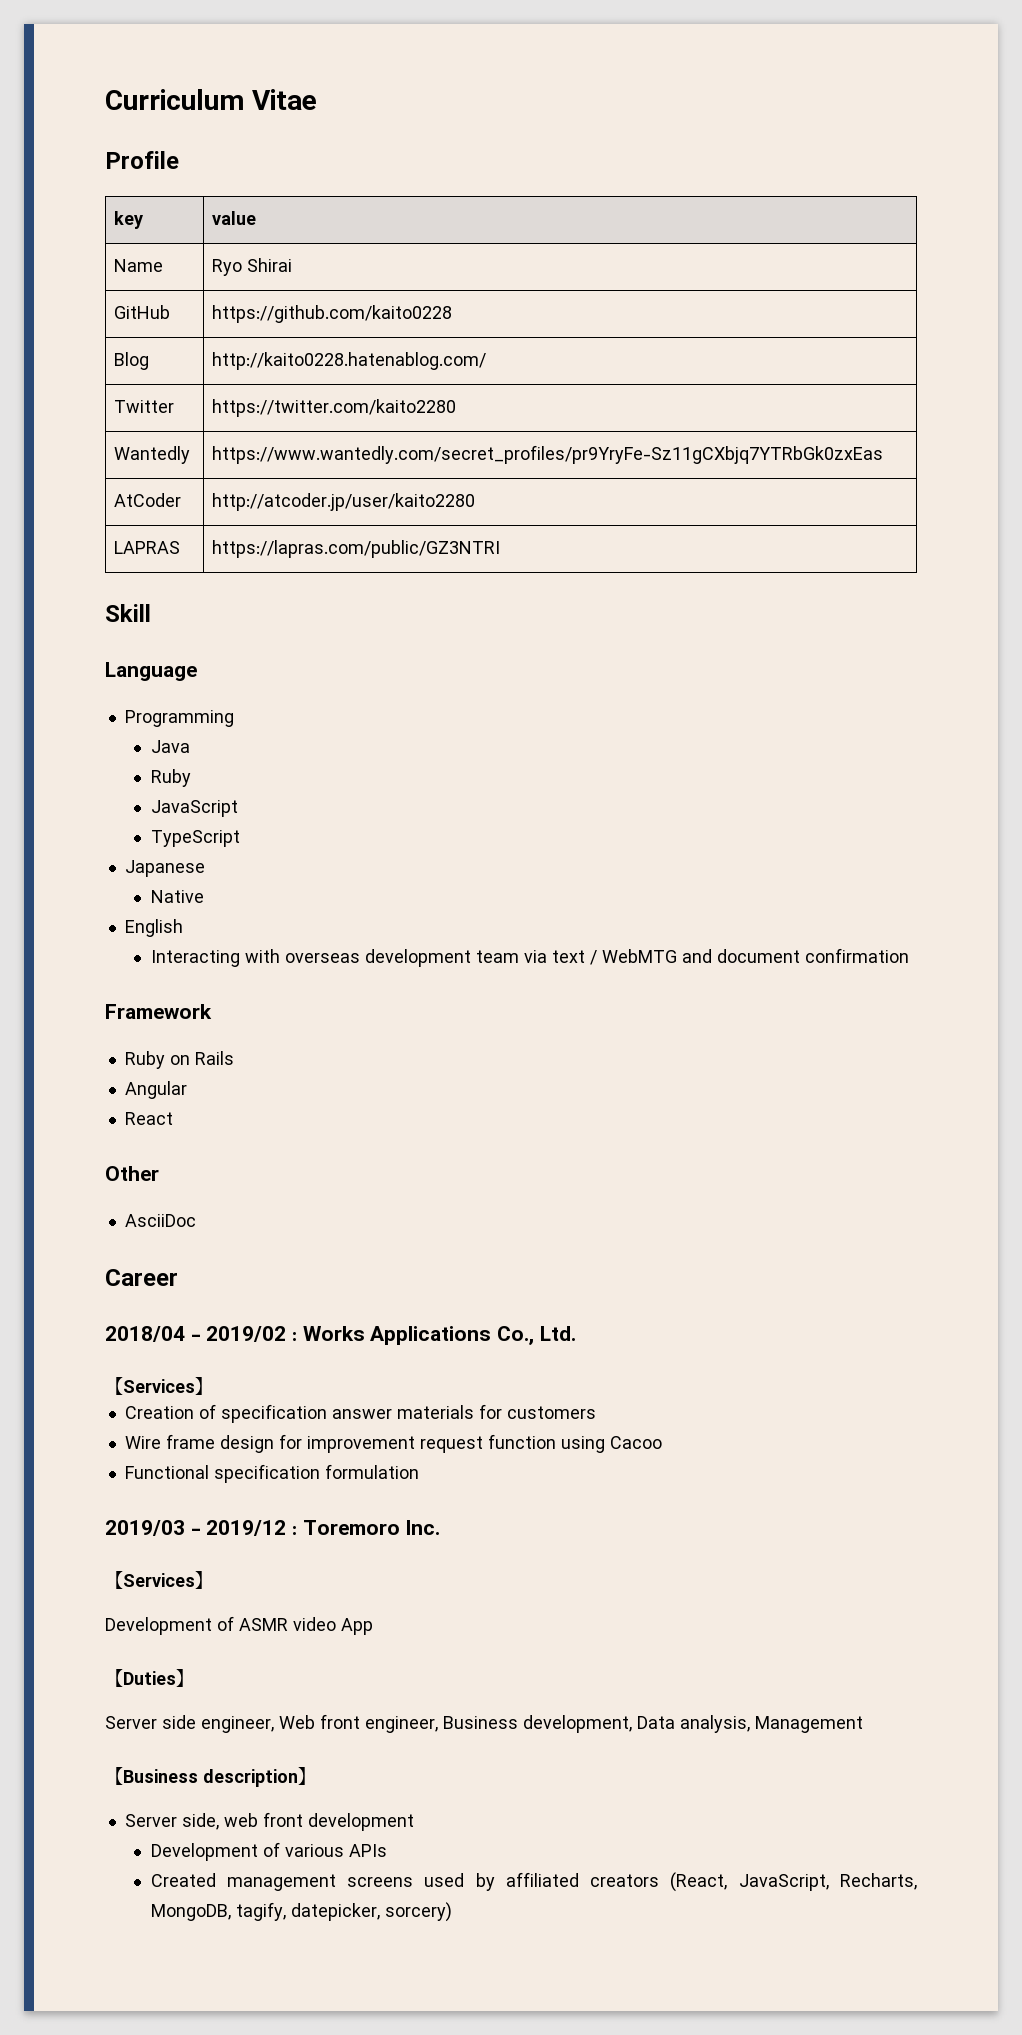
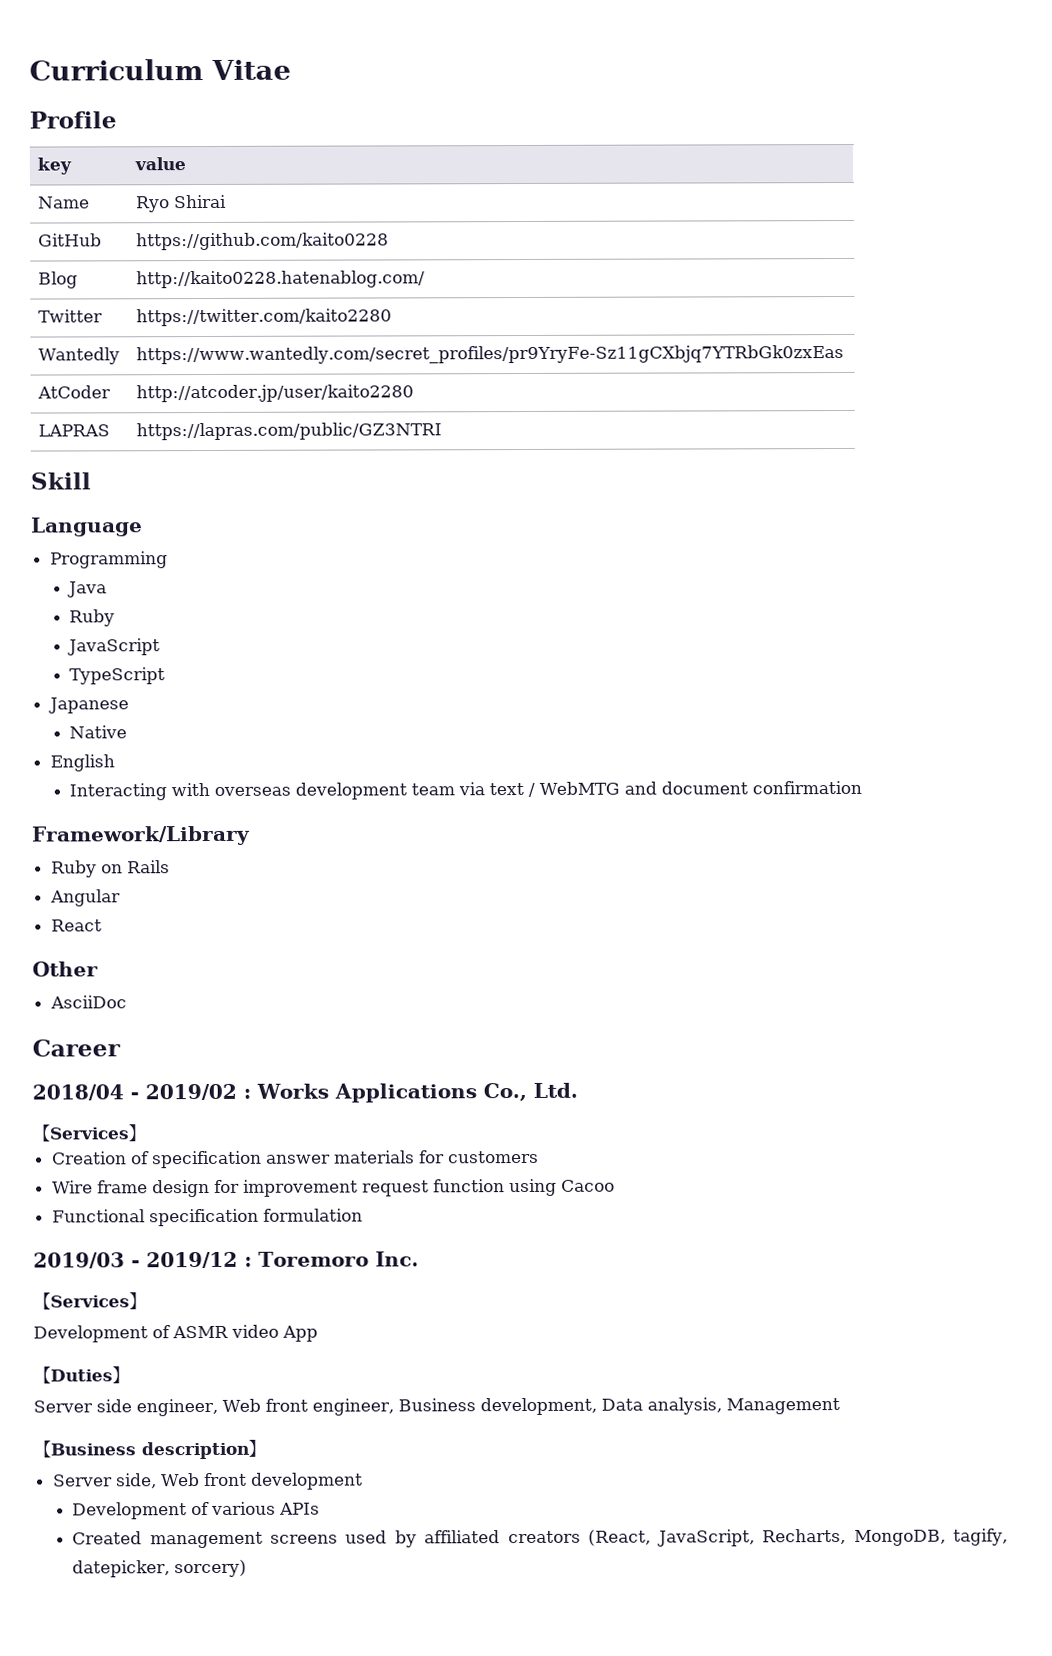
[105,1004,212,1019] Framework -> [31,825,251,846] Framework/Library
[223,1813,258,1827] web -> [160,1473,200,1487] Web

